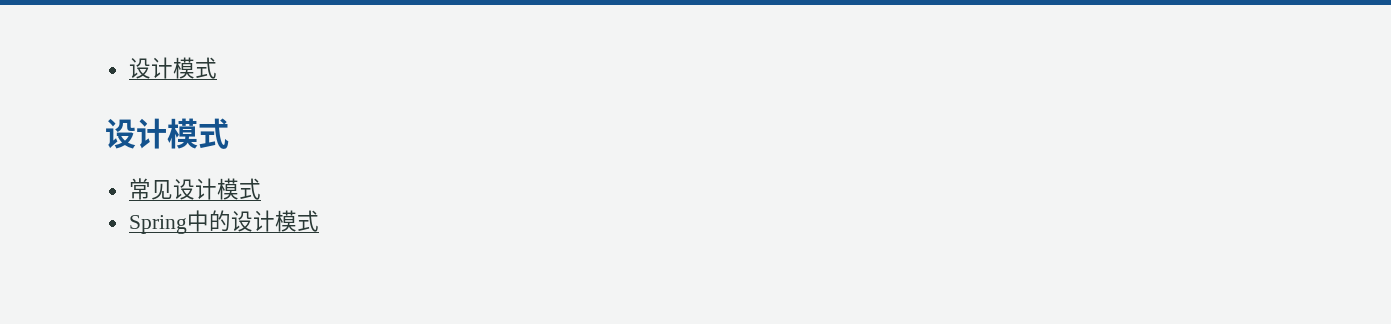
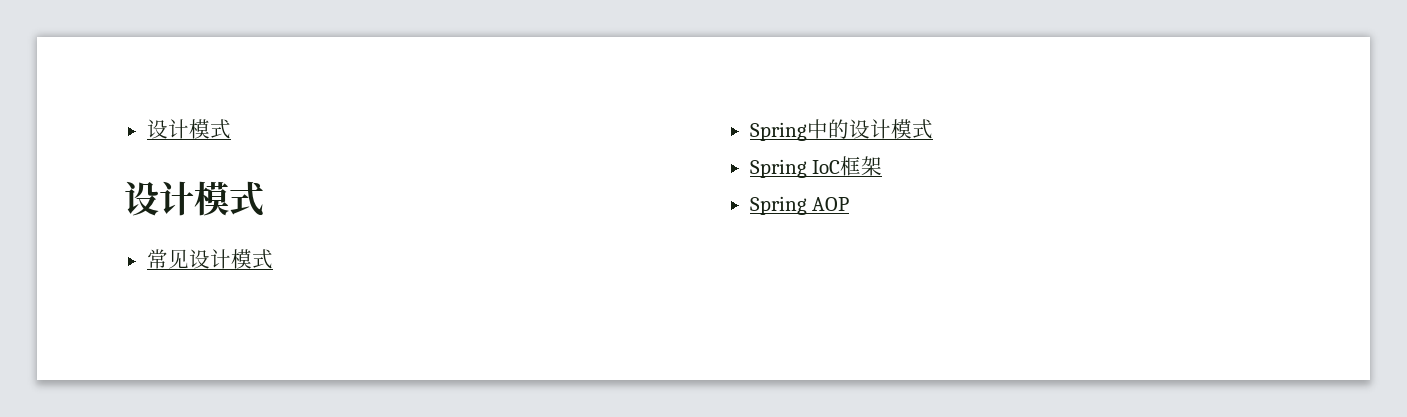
(319, 221) none -> [749,156,883,178] [749,196,850,215] // Spring IoC框架 // Spring AOP

